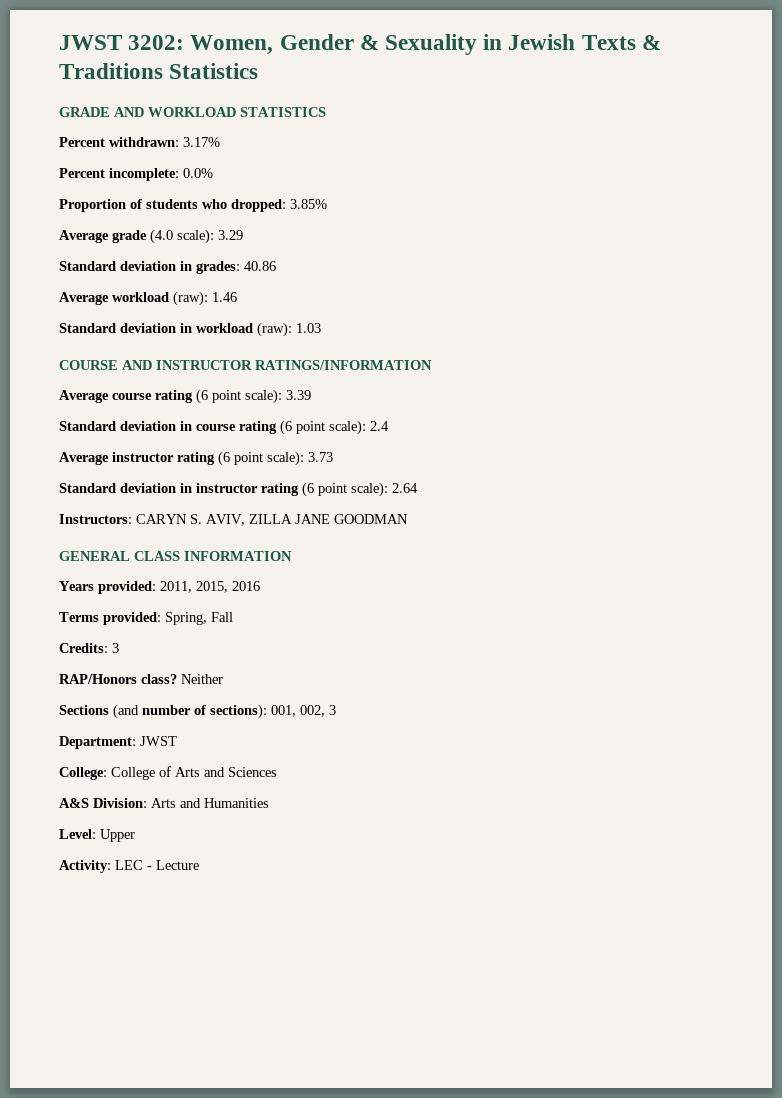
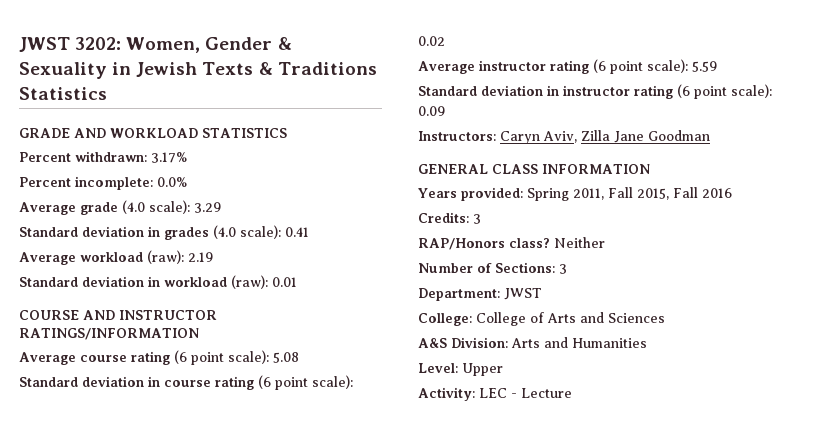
[59,199,327,212] // Proportion of students who dropped: 3.85% -> (187, 182) none
[196,261,276,274] grades: 40.86 -> [164,225,309,240] grades (4.0 scale): 0.41
[212,292,237,302] 1.46 -> [188,252,213,262] 2.19
[296,323,321,333] 1.03 -> [272,277,297,287] 0.01
[286,390,311,400] 3.39 -> [273,352,299,363] 5.08
[370,421,389,431] 2.4 -> [418,36,445,46] 0.02
[308,452,333,462] 3.73 -> [692,61,717,72] 5.59
[392,483,418,493] 2.64 -> [418,106,445,116] 0.09
[136,514,408,526] CARYN S. AVIV, ZILLA JANE GOODMAN -> [500,130,710,144] Caryn Aviv, Zilla Jane Goodman
[160,581,260,593] [59,612,233,625] 2011, 2015, 2016 // Terms provided: Spring, Fall -> [526,187,732,201] Spring 2011, Fall 2015, Fall 2016
[59,704,325,719] Sections (and number of sections): 001, 002, -> [418,262,555,273] Number of Sections:

